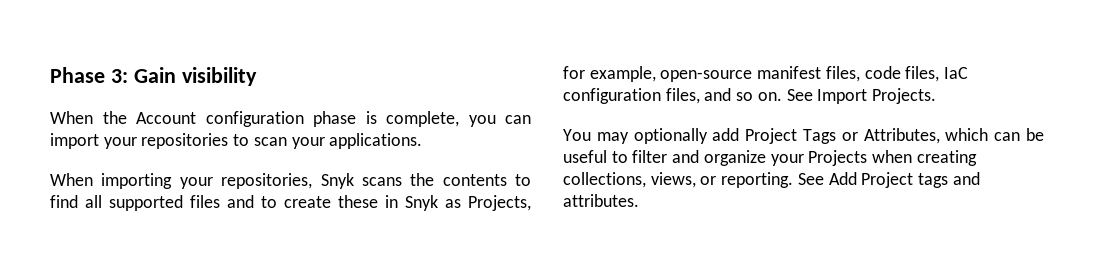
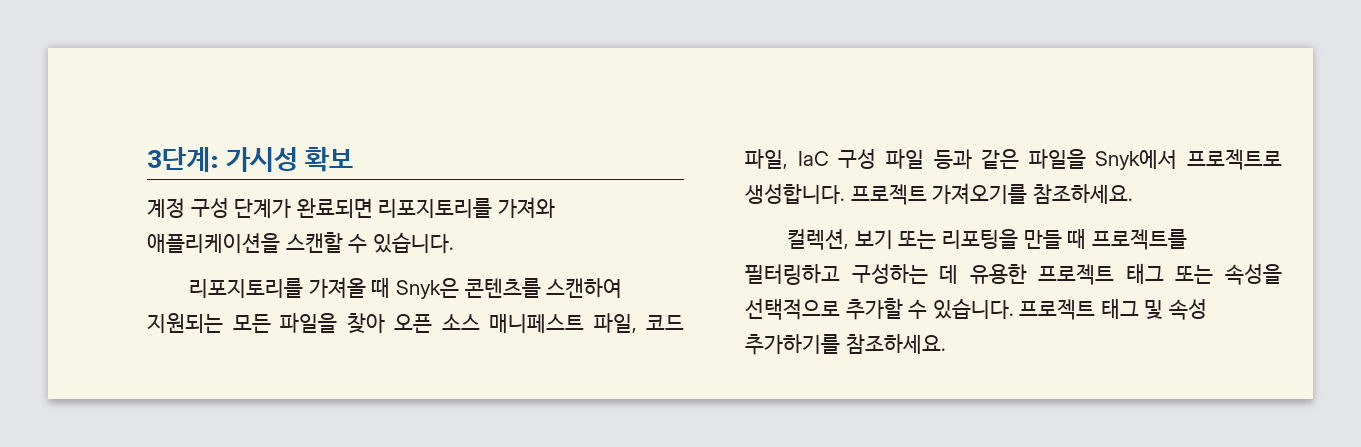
[50,67,257,86] [50,111,531,127] [50,133,423,149] [50,173,531,189] [50,195,531,211] [563,66,969,82] [563,88,937,104] [563,128,1044,144] [563,150,977,166] [563,172,980,188] [563,194,639,207] Phase 3: Gain visibility // When the Account configuration phase is complete, you can import your repositories to scan your applications. // When importing your repositories, Snyk scans the contents to find all supported files and to create these in Snyk as Projects, for example, open-source manifest files, code files, IaC configuration files, and so on. See Import Projects. // You may optionally add Project Tags or Attributes, which can be useful to filter and organize your Projects when creating collections, views, or reporting. See Add Project tags and attributes. -> [147,147,354,172] [147,197,555,218] [147,232,454,253] [189,277,623,299] [147,313,684,333] [745,148,1282,170] [745,183,1133,205] [787,228,1187,250] [745,263,1282,285] [745,298,1207,320] [745,334,946,355] 3단계: 가시성 확보 // 계정 구성 단계가 완료되면 리포지토리를 가져와 애플리케이션을 스캔할 수 있습니다. // 리포지토리를 가져올 때 Snyk은 콘텐츠를 스캔하여 지원되는 모든 파일을 찾아 오픈 소스 매니페스트 파일, 코드 파일, IaC 구성 파일 등과 같은 파일을 Snyk에서 프로젝트로 생성합니다. 프로젝트 가져오기를 참조하세요. // 컬렉션, 보기 또는 리포팅을 만들 때 프로젝트를 필터링하고 구성하는 데 유용한 프로젝트 태그 또는 속성을 선택적으로 추가할 수 있습니다. 프로젝트 태그 및 속성 추가하기를 참조하세요.

